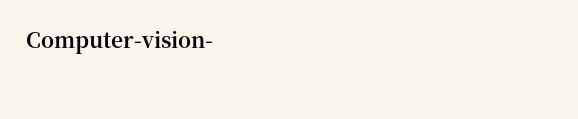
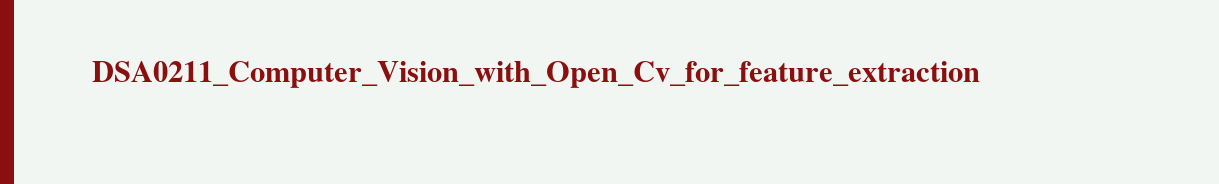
[26,30,213,54] Computer-vision- -> [92,61,980,88] DSA0211_Computer_Vision_with_Open_Cv_for_feature_extraction

